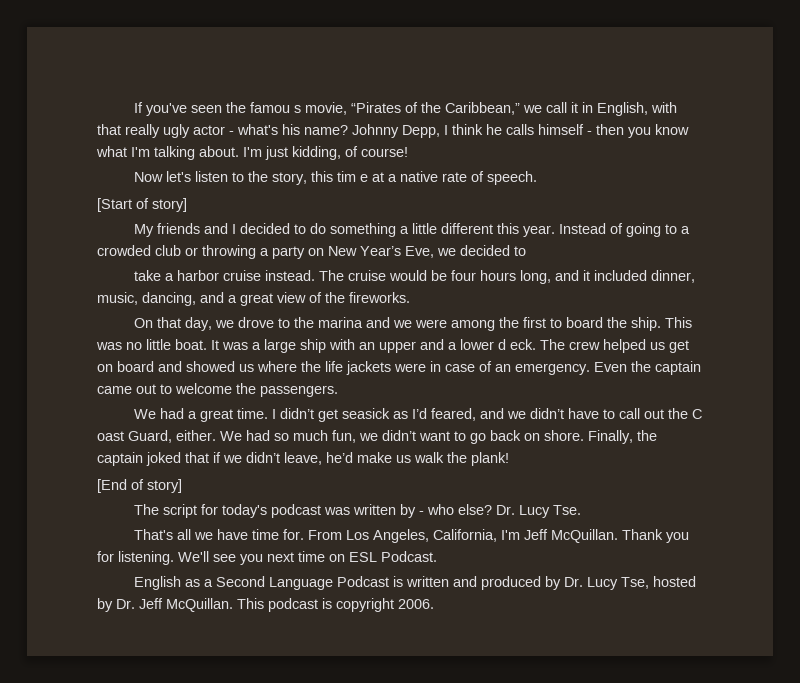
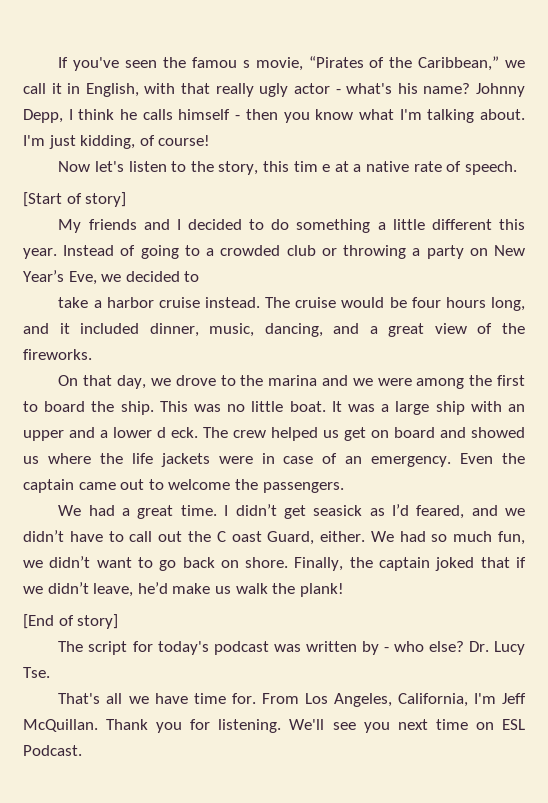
[134,576,697,590] [97,598,434,612] // English as a Second Language Podcast is written and produced by Dr. Lucy Tse, hosted by Dr. Jeff McQuillan. This podcast is copyright 2006. -> (82, 750) none

